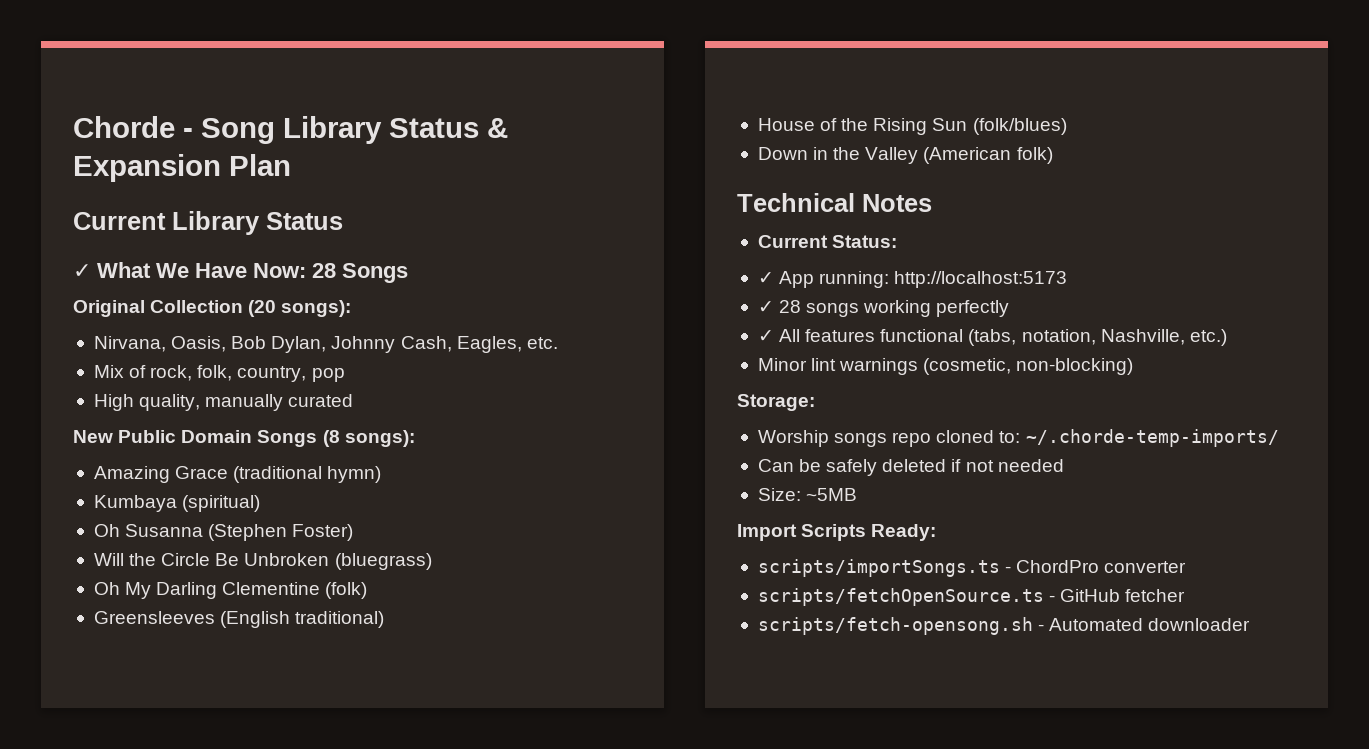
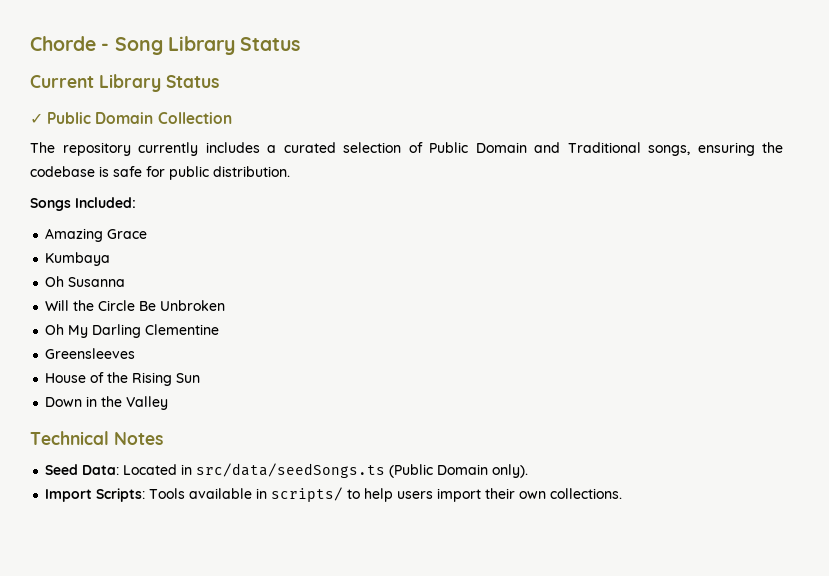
[487,118,508,138] [73,154,291,182] & Expansion Plan -> (301, 44) none
[97,262,408,283] [73,300,352,317] [93,336,558,353] [93,365,345,382] [93,394,354,411] [73,430,415,447] What We Have Now: 28 Songs // Original Collection (20 songs): // Nirvana, Oasis, Bob Dylan, Johnny Cash, Eagles, etc. // Mix of rock, folk, country, pop // High quality, manually curated // New Public Domain Songs (8 songs): -> [47,112,232,124] [30,142,783,156] [30,166,290,180] [30,197,136,211] Public Domain Collection // The repository currently includes a curated selection of Public Domain and Traditional songs, ensuring the codebase is safe for public distribution. // Songs Included:
[233,466,382,483] (traditional hymn) -> (148, 234) none
[182,495,261,512] (spiritual) -> (111, 259) none
[208,524,354,541] (Stephen Foster) -> (126, 282) none
[334,553,432,570] (bluegrass) -> (226, 305) none
[325,582,368,599] (folk) -> (220, 329) none
[220,611,385,628] (English traditional) -> (136, 353) none
[972,118,1067,135] (folk/blues) -> (201, 378) none
[923,147,1053,164] (American folk) -> (169, 403) none
[757,235,898,248] [757,271,1068,288] [757,300,1010,317] [757,329,1227,346] [757,358,1134,375] [737,394,815,411] [757,429,1279,447] [757,459,1064,476] [757,488,858,501] [737,524,937,541] [757,559,1187,577] [757,588,1186,606] [757,617,1251,635] Current Status: // ✓ App running: http://localhost:5173 // ✓ 28 songs working perfectly // ✓ All features functional (tabs, notation, Nashville, etc.) // Minor lint warnings (cosmetic, non-blocking) // Storage: // Worship songs repo cloned to: ~/.chorde-temp-imports/ // Can be safely deleted if not needed // Size: ~5MB // Import Scripts Ready: // scripts/importSongs.ts - ChordPro converter // scripts/fetchOpenSource.ts - GitHub fetcher // scripts/fetch-opensong.sh - Automated downloader -> [45,463,529,478] [45,487,623,502] Seed Data: Located in src/data/seedSongs.ts (Public Domain only). // Import Scripts: Tools available in scripts/ to help users import their own collections.

